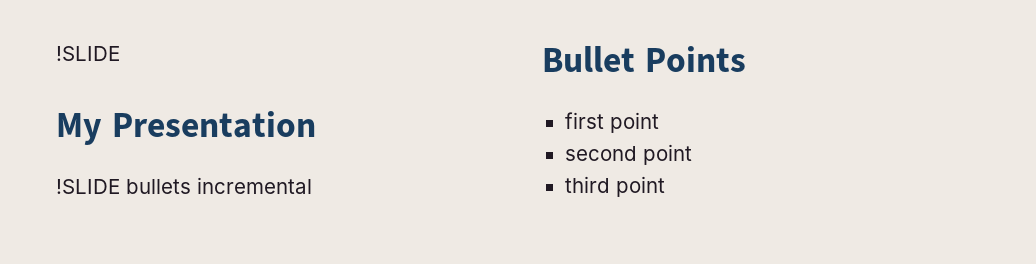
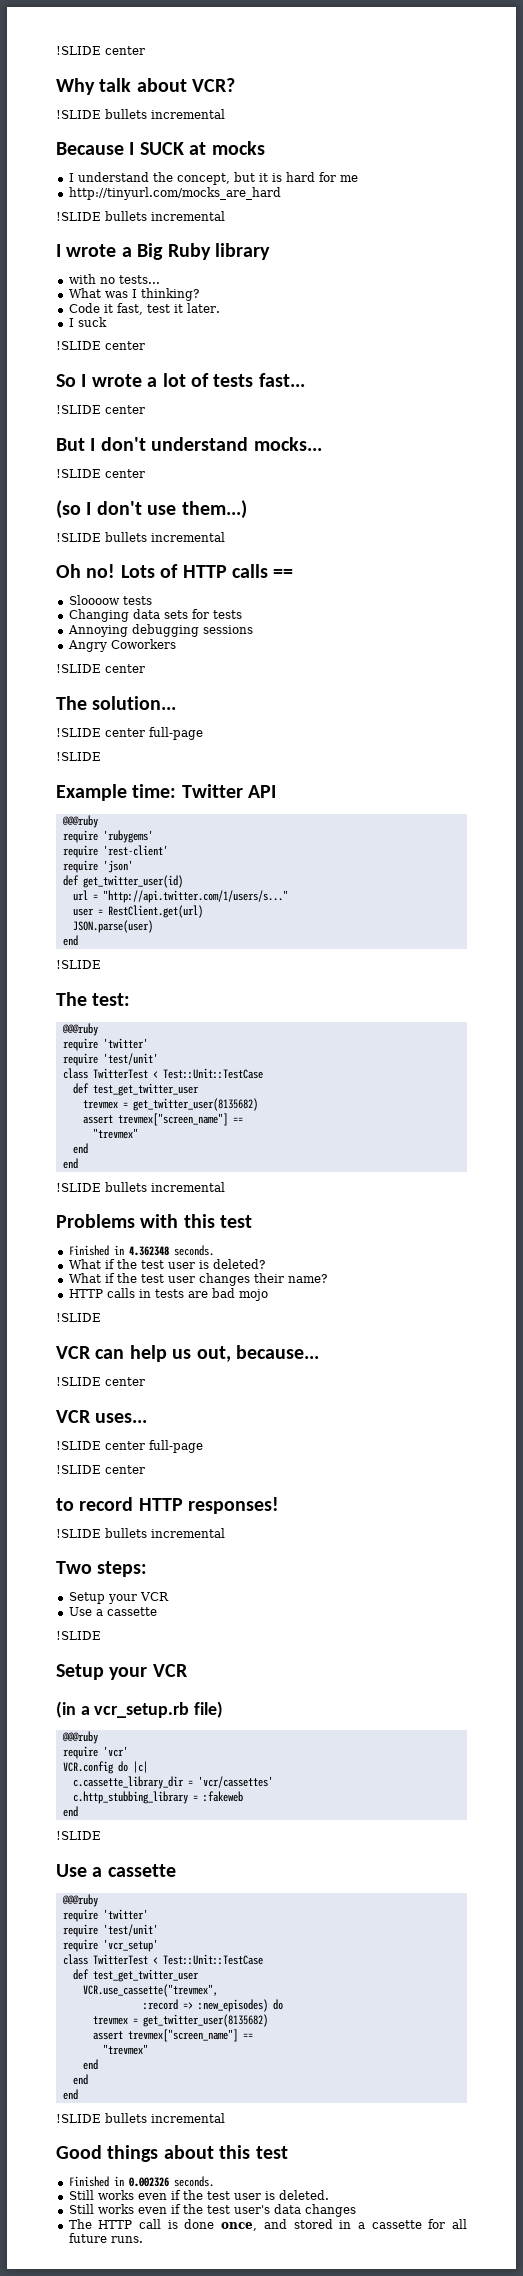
[56,46,120,61] [56,111,316,145] [56,177,312,194] [542,46,746,72] [564,112,659,133] [564,144,692,165] [564,176,665,197] !SLIDE // My Presentation // !SLIDE bullets incremental // Bullet Points // first point // second point // third point -> [56,46,145,55] [56,78,236,95] [56,109,225,119] [56,141,265,155] [68,172,358,185] [68,187,281,200] [56,211,225,221] [56,243,270,260] [68,274,160,284] [68,288,199,301] [68,303,220,315] [68,317,107,327] [56,341,145,350] [56,373,305,387] [56,405,145,414] [56,437,322,451] [56,469,145,478] [56,500,247,519] [56,532,225,542] [56,564,294,578] [68,595,152,605] [68,609,242,622] [67,624,253,637] [67,639,176,652] [56,664,145,673] [56,696,177,710] [56,727,203,740] [56,752,101,761] [56,784,277,801] [61,815,98,828] [62,830,153,843] [62,845,168,858] [62,860,133,873] [62,875,183,888] [72,890,288,903] [72,905,203,918] [72,920,153,933] [62,935,78,946] [56,960,101,969] [56,992,131,1006] [61,1023,98,1036] [62,1038,148,1051] [62,1053,158,1066] [62,1068,263,1079] [72,1083,199,1096] [82,1098,258,1111] [82,1113,243,1126] [92,1128,138,1139] [72,1143,88,1154] [62,1158,78,1169] [56,1182,225,1192] [56,1214,253,1228] [68,1245,214,1256] [68,1259,265,1269] [68,1273,327,1286] [68,1288,268,1301] [56,1313,101,1322] [56,1345,319,1362] [56,1377,145,1386] [56,1410,148,1423] [56,1440,203,1453] [56,1465,145,1474] [56,1497,280,1514] [56,1528,225,1538] [56,1561,148,1577] [68,1592,169,1604] [68,1607,157,1616] [56,1631,101,1640] [56,1664,188,1680] [56,1701,224,1718] [61,1731,98,1744] [62,1746,128,1759] [62,1761,148,1774] [72,1776,273,1789] [72,1791,243,1804] [62,1806,78,1817] [56,1831,101,1840] [56,1864,176,1877] [61,1894,98,1907] [62,1909,148,1922] [62,1924,158,1937] [62,1939,158,1952] [62,1954,263,1965] [72,1969,199,1982] [82,1984,218,1997] [142,1999,283,2012] [92,2014,268,2027] [92,2029,253,2042] [102,2044,148,2055] [82,2059,98,2070] [72,2074,88,2085] [62,2089,78,2100] [56,2113,225,2123] [56,2145,288,2162] [68,2176,214,2187] [68,2190,329,2200] [68,2204,356,2217] [68,2219,467,2231] [68,2233,143,2243] !SLIDE center // Why talk about VCR? // !SLIDE bullets incremental // Because I SUCK at mocks // I understand the concept, but it is hard for me // http://tinyurl.com/mocks_are_hard // !SLIDE bullets incremental // I wrote a Big Ruby library // with no tests... // What was I thinking? // Code it fast, test it later. // I suck // !SLIDE center // So I wrote a lot of tests fast... // !SLIDE center // But I don't understand mocks... // !SLIDE center // (so I don't use them...) // !SLIDE bullets incremental // Oh no! Lots of HTTP calls == // Sloooow tests // Changing data sets for tests // Annoying debugging sessions // Angry Coworkers // !SLIDE center // The solution... // !SLIDE center full-page // !SLIDE // Example time: Twitter API // @@@ruby // require 'rubygems' // require 'rest-client' // require 'json' // def get_twitter_user(id) // url = "http://api.twitter.com/1/users/s..." // user = RestClient.get(url) // JSON.parse(user) // end // !SLIDE // The test: // @@@ruby // require 'twitter' // require 'test/unit' // class TwitterTest < Test::Unit::TestCase // def test_get_twitter_user // trevmex = get_twitter_user(8135682) // assert trevmex["screen_name"] == // "trevmex" // end // end // !SLIDE bullets incremental // Problems with this test // Finished in 4.362348 seconds. // What if the test user is deleted? // What if the test user changes their name? // HTTP calls in tests are bad mojo // !SLIDE // VCR can help us out, because... // !SLIDE center // VCR uses... // !SLIDE center full-page // !SLIDE center // to record HTTP responses! // !SLIDE bullets incremental // Two steps: // Setup your VCR // Use a cassette // !SLIDE // Setup your VCR // (in a vcr_setup.rb file) // @@@ruby // require 'vcr' // VCR.config do |c| // c.cassette_library_dir = 'vcr/cassettes' // c.http_stubbing_library = :fakeweb // end // !SLIDE // Use a cassette // @@@ruby // require 'twitter' // require 'test/unit' // require 'vcr_setup' // class TwitterTest < Test::Unit::TestCase // def test_get_twitter_user // VCR.use_cassette("trevmex", // :record => :new_episodes) do // trevmex = get_twitter_user(8135682) // assert trevmex["screen_name"] == // "trevmex" // end // end // end // !SLIDE bullets incremental // Good things about this test // Finished in 0.002326 seconds. // Still works even if the test user is deleted. // Still works even if the test user's data changes // The HTTP call is done once, and stored in a cassette for all future runs.

